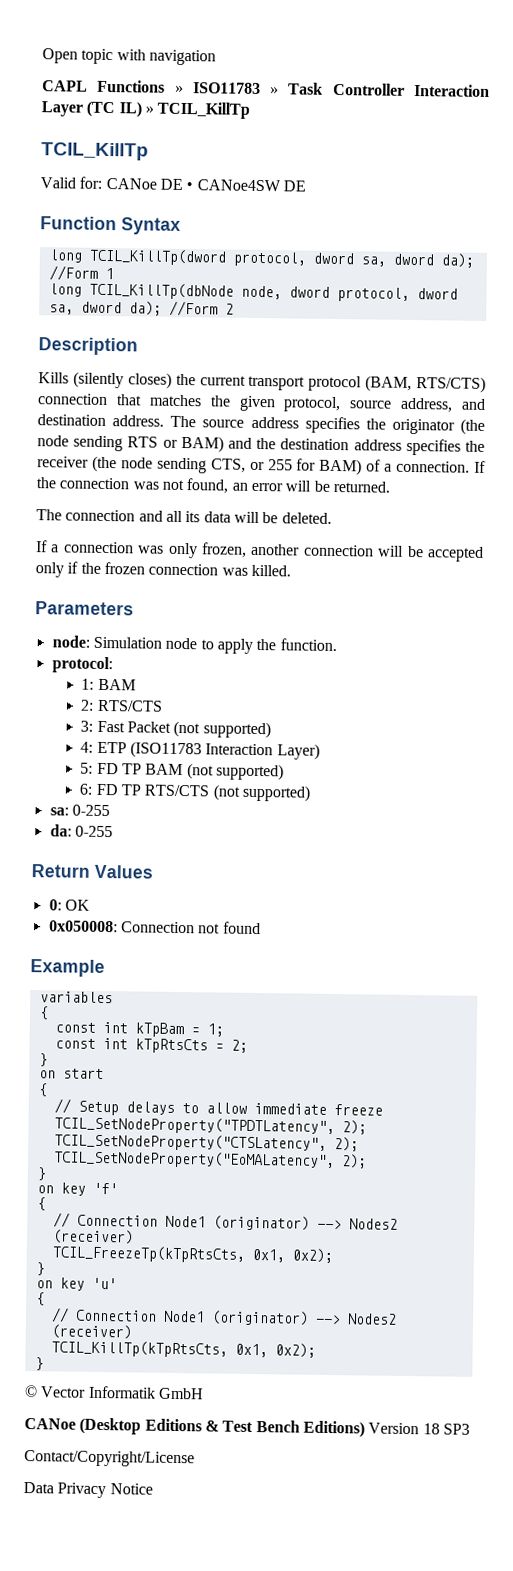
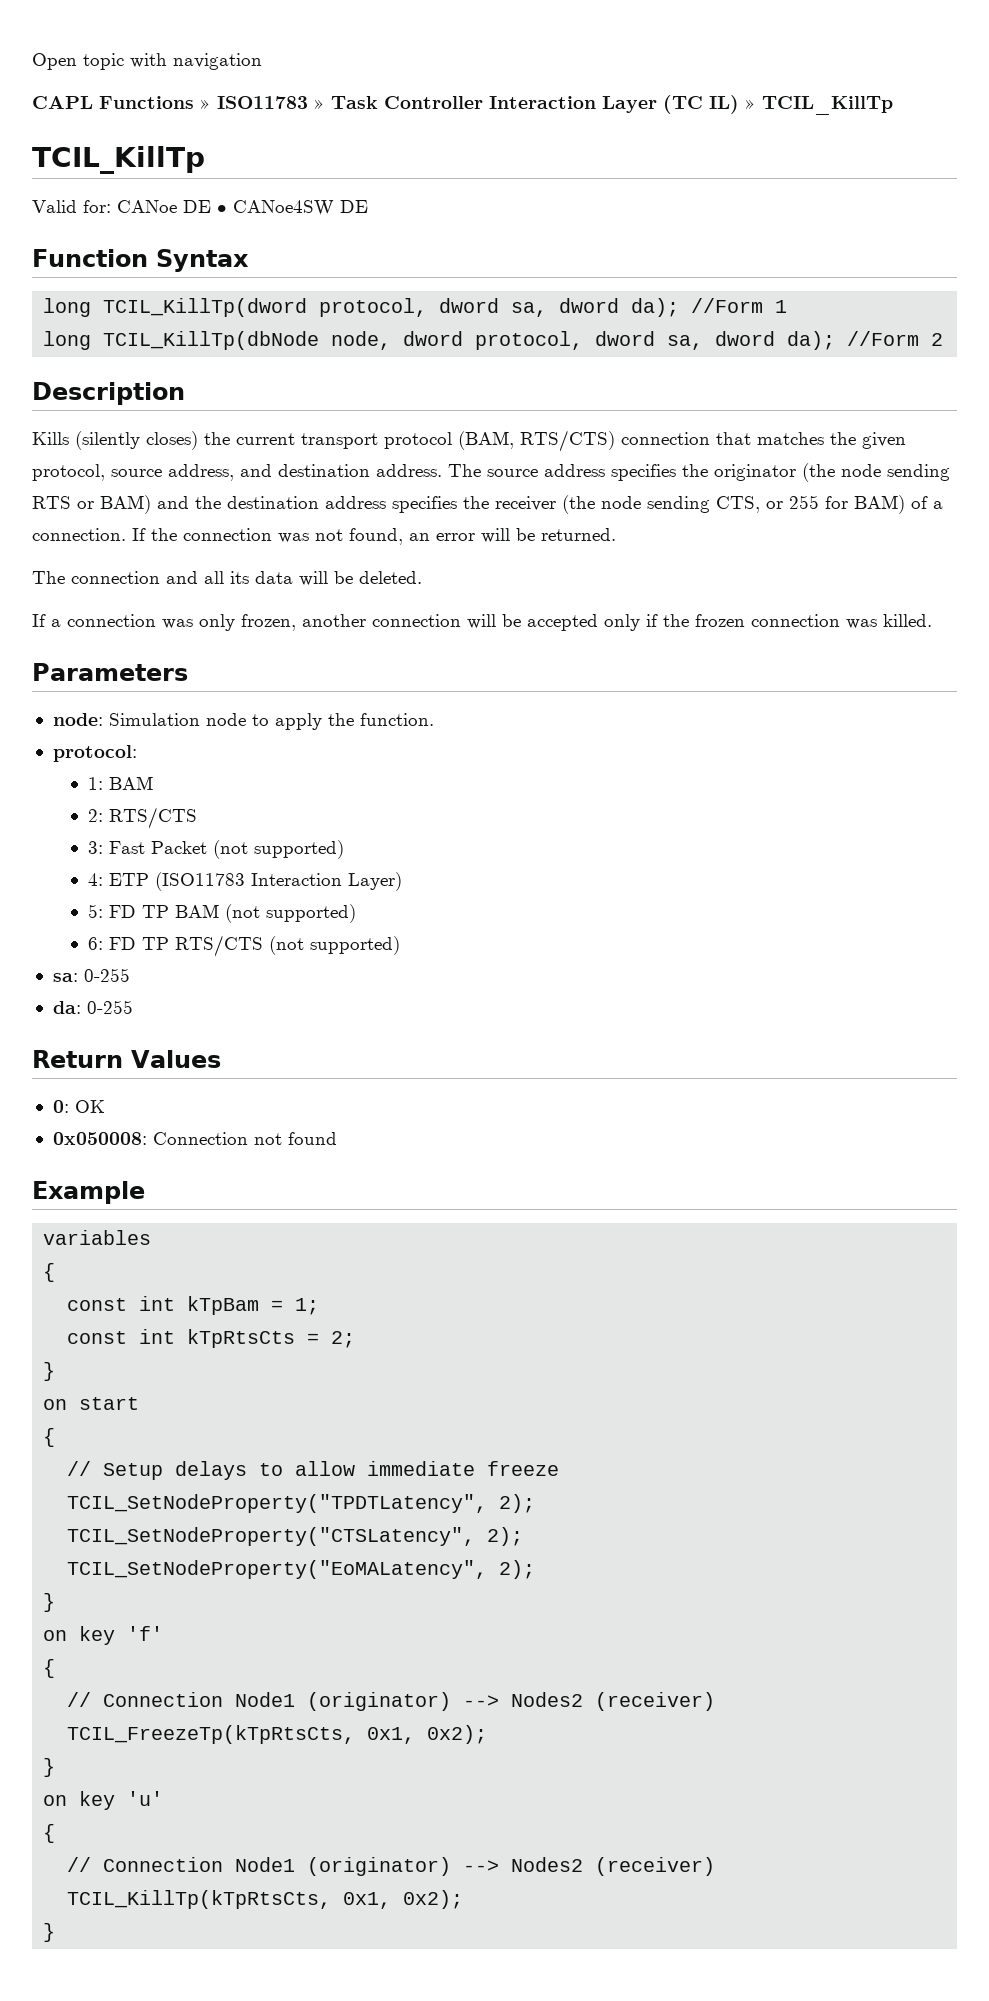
[24,1385,204,1400] [24,1417,470,1438] [24,1450,195,1468] [23,1482,153,1499] // © Vector Informatik GmbH // CANoe (Desktop Editions & Test Bench Editions) Version 18 SP3 // Contact/Copyright/License // Data Privacy Notice -> (56, 1932) none

